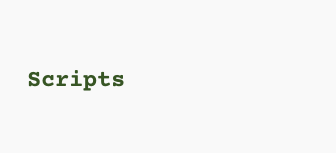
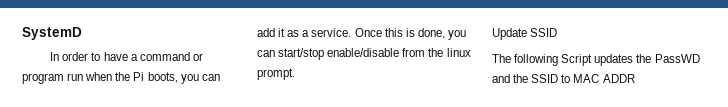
[27,70,125,91] Scripts -> [22,27,82,40] [50,52,203,61] [22,72,220,84] [257,28,466,40] [257,48,471,60] [257,68,295,80] [492,28,558,40] [492,54,700,66] [492,74,635,83] SystemD // In order to have a command or program run when the Pi boots, you can add it as a service. Once this is done, you can start/stop enable/disable from the linux prompt. // Update SSID // The following Script updates the PassWD and the SSID to MAC ADDR

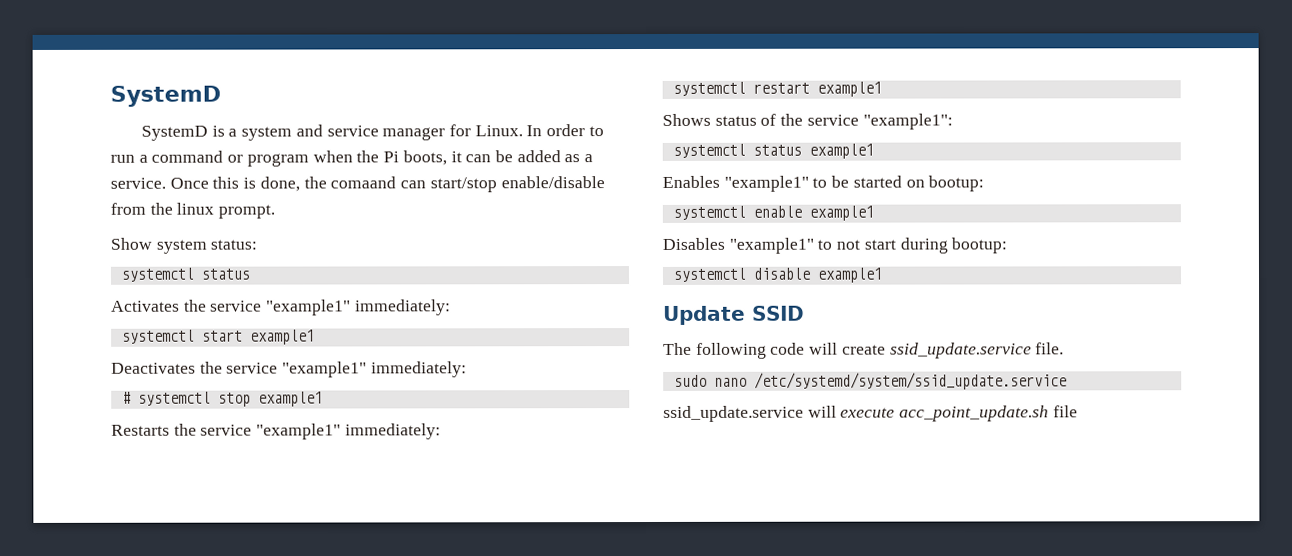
(82, 33) none -> [140,124,523,141] SystemD is a system and service manager for Linux.
[103,52,128,61] have -> [110,154,135,163] run
[67,73,84,81] run -> (309, 160) none
[180,74,220,84] [257,28,286,37] you can add it -> [450,150,561,163] it can be added
[447,30,466,40] you -> [303,176,397,189] the comaand
[492,28,558,40] [492,54,700,66] [492,74,635,83] Update SSID // The following Script updates the PassWD and the SSID to MAC ADDR -> [110,237,258,254] [120,267,251,282] [111,299,451,316] [121,329,315,345] [111,361,467,378] [121,391,323,407] [111,423,441,440] [672,81,882,97] [662,113,953,130] [672,143,874,159] [662,175,985,192] [672,205,874,221] [662,237,1008,254] [672,267,883,283] [663,305,805,325] [663,342,1065,359] [673,372,1067,390] [663,405,1078,422] Show system status: // systemctl status // Activates the service "example1" immediately: // systemctl start example1 // Deactivates the service "example1" immediately: // # systemctl stop example1 // Restarts the service "example1" immediately: // systemctl restart example1 // Shows status of the service "example1": // systemctl status example1 // Enables "example1" to be started on bootup: // systemctl enable example1 // Disables "example1" to not start during bootup: // systemctl disable example1 // Update SSID // The following code will create ssid_update.service file. // sudo nano /etc/systemd/system/ssid_update.service // ssid_update.service will execute acc_point_update.sh file

